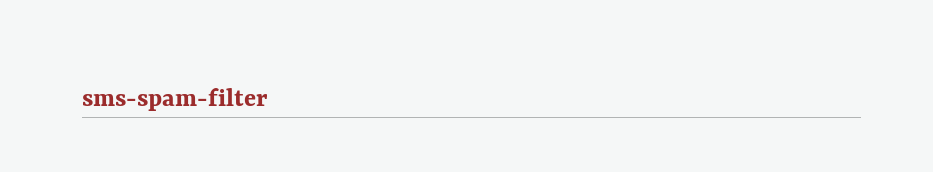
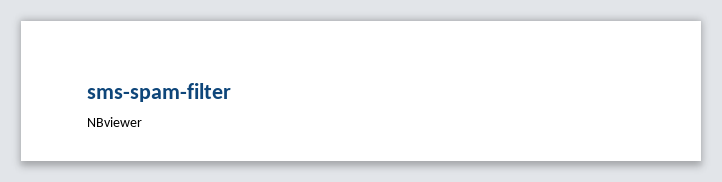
(268, 99) none -> [87,117,142,127] // NBviewer

